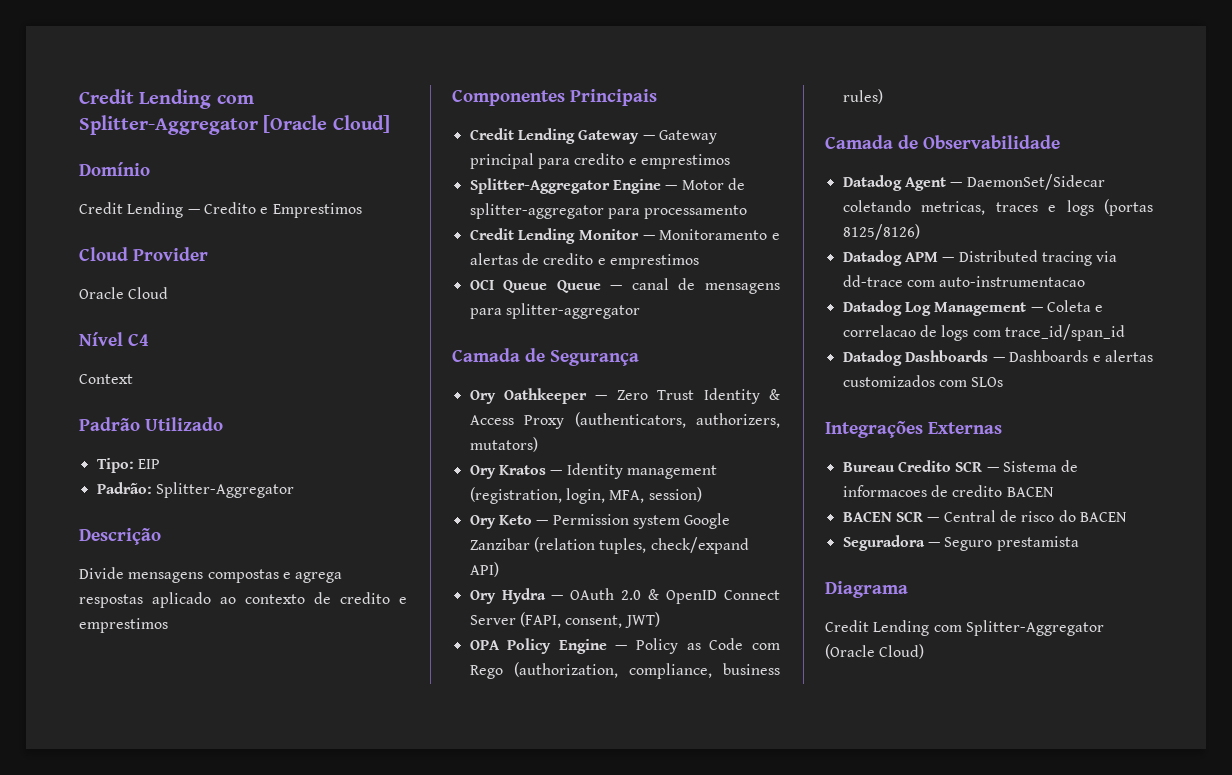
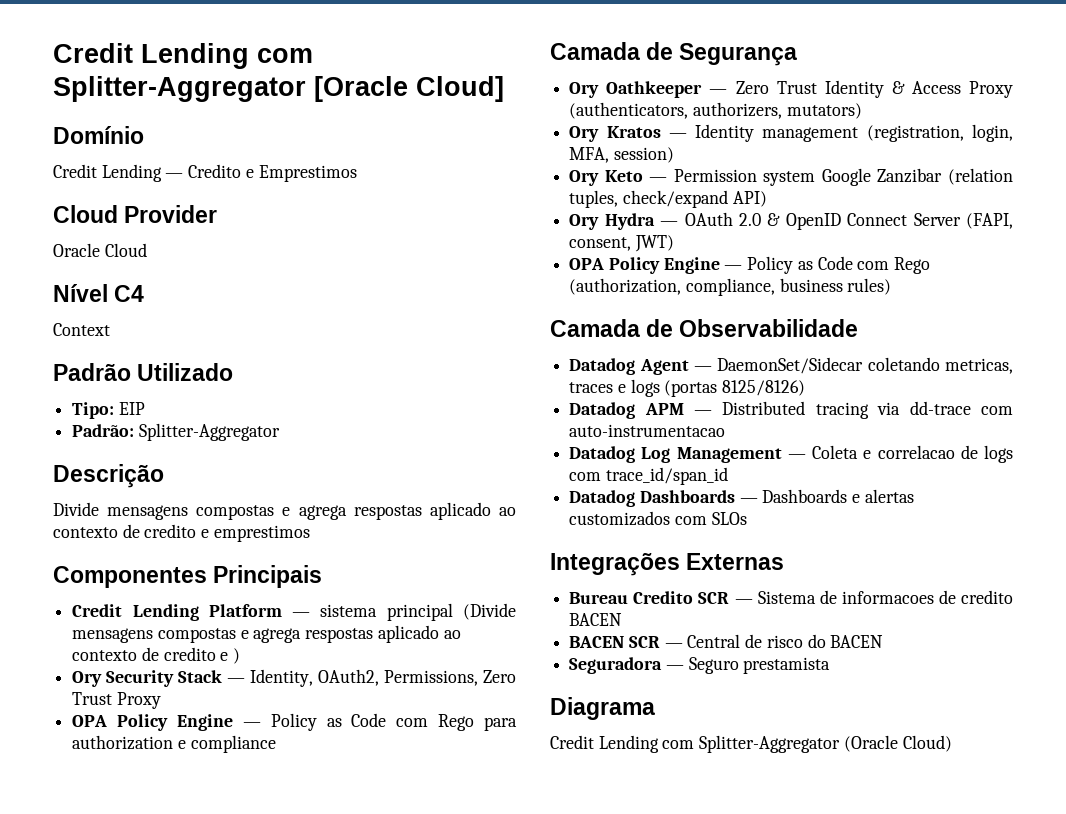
[578,130,717,144] [469,153,730,169] [469,178,745,194] [469,203,748,219] [469,228,780,244] [469,253,699,269] [469,278,780,294] [469,303,640,319] Gateway — Gateway principal para credito e emprestimos // Splitter-Aggregator Engine — Motor de splitter-aggregator para processamento // Credit Lending Monitor — Monitoramento e alertas de credito e emprestimos // OCI Queue Queue — canal de mensagens para splitter-aggregator -> [208,603,517,621] [72,625,461,643] [72,647,241,664] [72,669,516,687] [72,692,161,709] [72,713,517,731] [72,735,276,753] Platform — sistema principal (Divide mensagens compostas e agrega respostas aplicado ao contexto de credito e ) // Ory Security Stack — Identity, OAuth2, Permissions, Zero Trust Proxy // OPA Policy Engine — Policy as Code com Rego para authorization e compliance

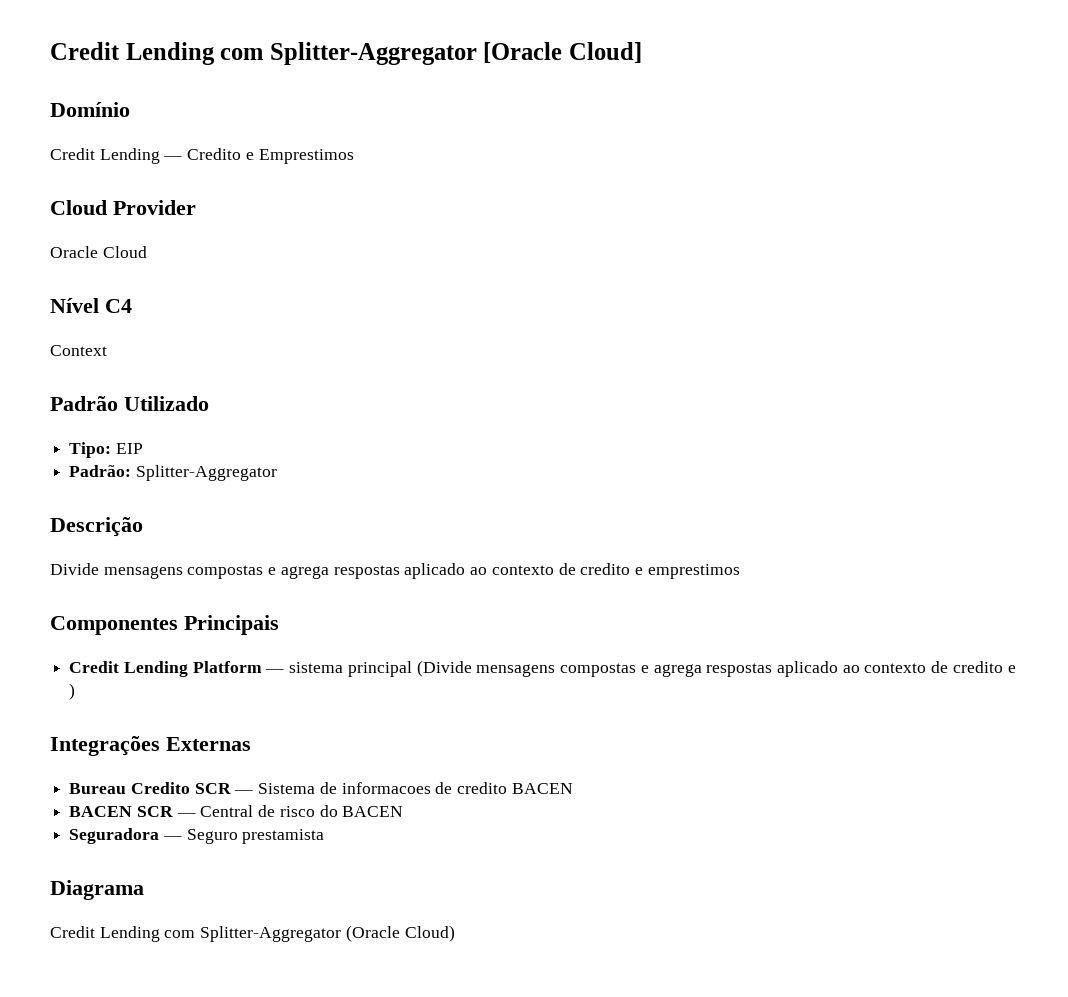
[72,669,516,687] [72,692,161,709] [72,713,517,731] [72,735,276,753] [550,42,798,66] [569,80,1013,98] [569,102,862,119] [569,124,1013,142] [569,147,674,163] [569,168,1013,186] [569,190,767,208] [569,212,1013,230] [569,235,674,252] [569,256,931,274] [569,278,892,296] [550,319,859,337] [569,357,1013,375] [569,379,806,397] [569,401,1013,419] [569,424,726,437] [569,445,1013,463] [569,467,728,485] [569,489,914,507] [569,511,747,526] // Ory Security Stack — Identity, OAuth2, Permissions, Zero Trust Proxy // OPA Policy Engine — Policy as Code com Rego para authorization e compliance // Camada de Segurança // Ory Oathkeeper — Zero Trust Identity & Access Proxy (authenticators, authorizers, mutators) // Ory Kratos — Identity management (registration, login, MFA, session) // Ory Keto — Permission system Google Zanzibar (relation tuples, check/expand API) // Ory Hydra — OAuth 2.0 & OpenID Connect Server (FAPI, consent, JWT) // OPA Policy Engine — Policy as Code com Rego (authorization, compliance, business rules) // Camada de Observabilidade // Datadog Agent — DaemonSet/Sidecar coletando metricas, traces e logs (portas 8125/8126) // Datadog APM — Distributed tracing via dd-trace com auto-instrumentacao // Datadog Log Management — Coleta e correlacao de logs com trace_id/span_id // Datadog Dashboards — Dashboards e alertas customizados com SLOs -> (76, 691) none

